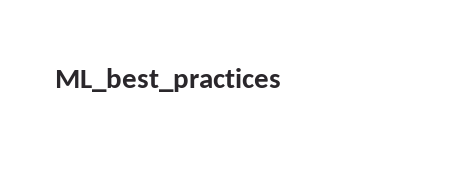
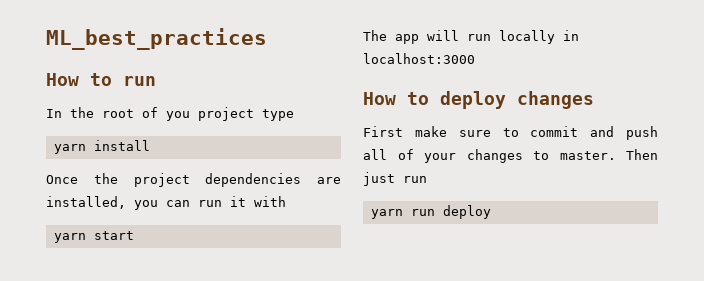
(281, 80) none -> [46,73,156,86] [46,107,294,121] [53,140,150,154] [46,173,341,187] [46,196,286,210] [53,231,134,243] [363,30,579,44] [363,53,475,64] [363,91,594,109] [363,126,658,140] [363,149,658,163] [363,172,427,186] [370,205,491,219] // How to run // In the root of you project type // yarn install // Once the project dependencies are installed, you can run it with // yarn start // The app will run locally in localhost:3000 // How to deploy changes // First make sure to commit and push all of your changes to master. Then just run // yarn run deploy

